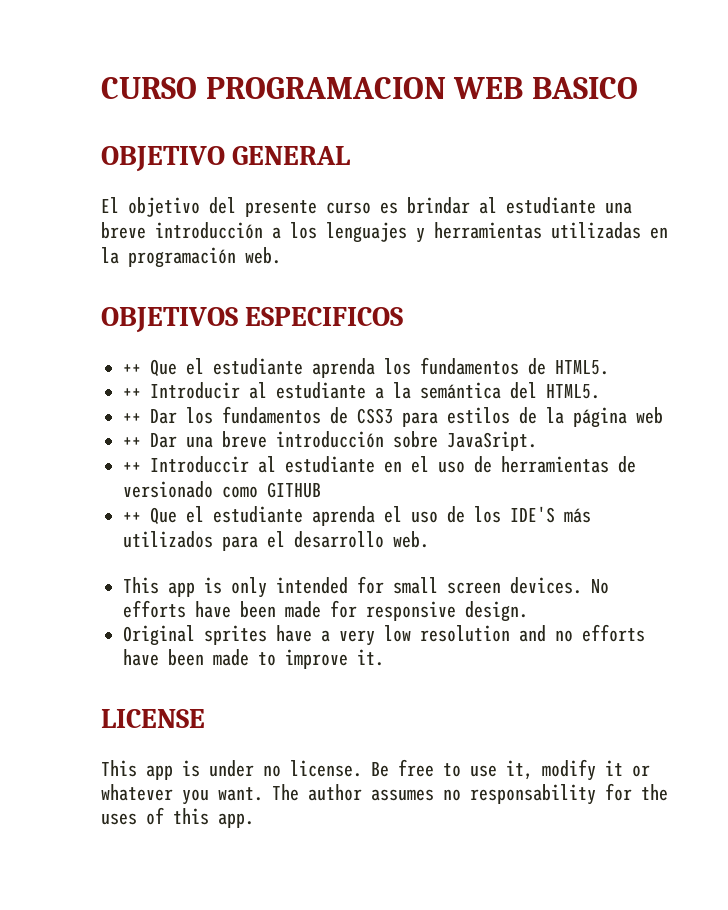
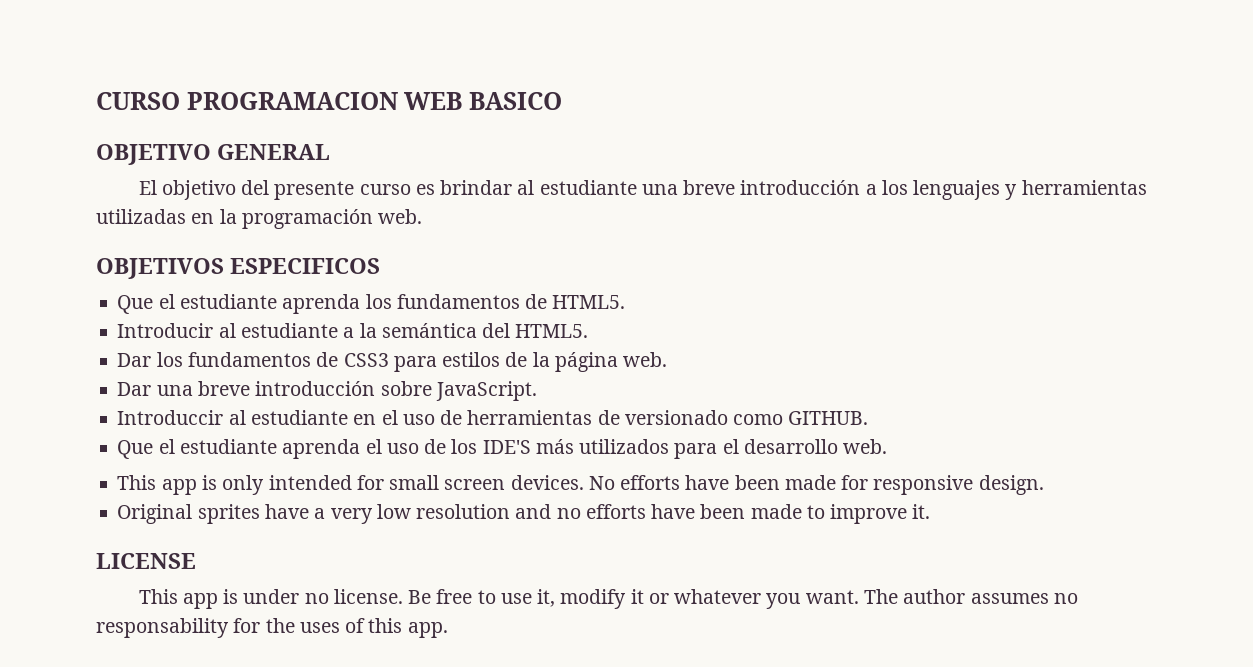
[123,364,141,374] ++ -> (381, 266) none
[123,388,141,398] ++ -> (626, 302) none
[123,413,141,423] ++ -> (589, 331) none
[636,407,663,424] [123,437,141,447] web // ++ -> [623,352,668,367] web. //
[447,431,537,451] [123,462,141,472] JavaSript. // ++ -> [435,381,537,401] JavaScript. //
[267,482,321,498] [123,512,141,522] GITHUB // ++ -> [788,411,869,425] GITHUB. //

